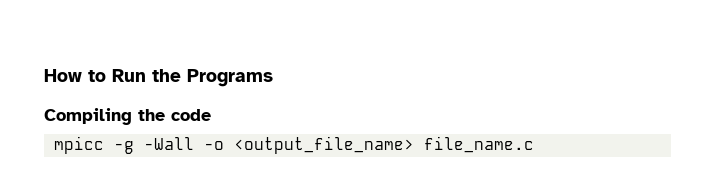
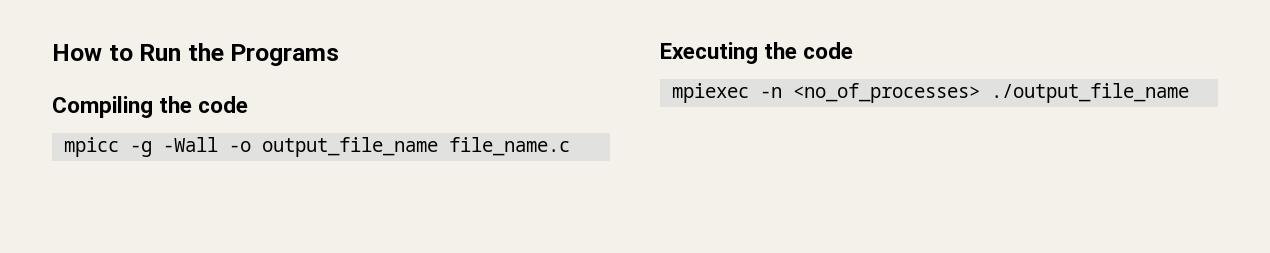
[233,136,414,154] <output_file_name> -> [261,137,438,157] output_file_name
(534, 144) none -> [660,42,854,64] [671,83,1189,103] // Executing the code // mpiexec -n <no_of_processes> ./output_file_name

